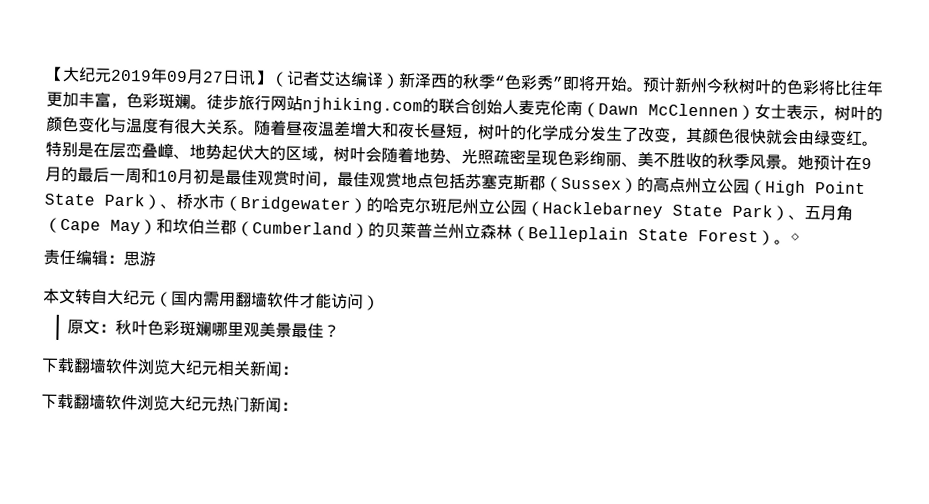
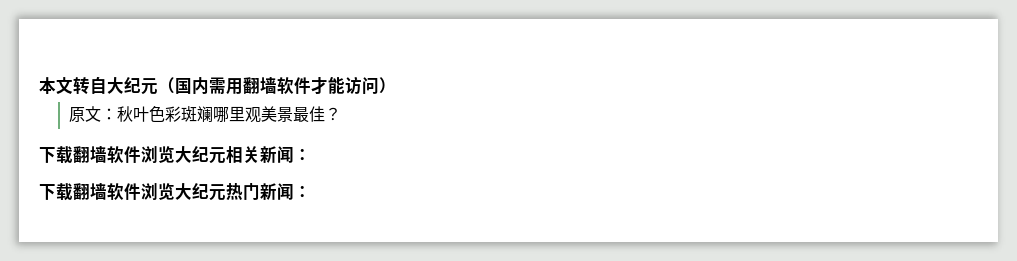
[46,66,884,97] [46,91,883,122] [46,116,879,147] [45,141,872,171] [45,166,866,196] [44,193,853,221] [44,217,801,246] [43,248,156,267] 【大纪元2019年09月27日讯】（记者艾达编译）新泽西的秋季“色彩秀”即将开始。预计新州今秋树叶的色彩将比往年更加丰富，色彩斑斓。徒步旅行网站njhiking.com的联合创始人麦克伦南（Dawn McClennen）女士表示，树叶的颜色变化与温度有很大关系。随着昼夜温差增大和夜长昼短，树叶的化学成分发生了改变，其颜色很快就会由绿变红。特别是在层峦叠嶂、地势起伏大的区域，树叶会随着地势、光照疏密呈现色彩绚丽、美不胜收的秋季风景。她预计在9月的最后一周和10月初是最佳观赏时间，最佳观赏地点包括苏塞克斯郡（Sussex）的高点州立公园（High Point State Park）、桥水市（Bridgewater）的哈克尔班尼州立公园（Hacklebarney State Park）、五月角（Cape May）和坎伯兰郡（Cumberland）的贝莱普兰州立森林（Belleplain State Forest）。◇ // 责任编辑：思游 // -> (39, 85) none

